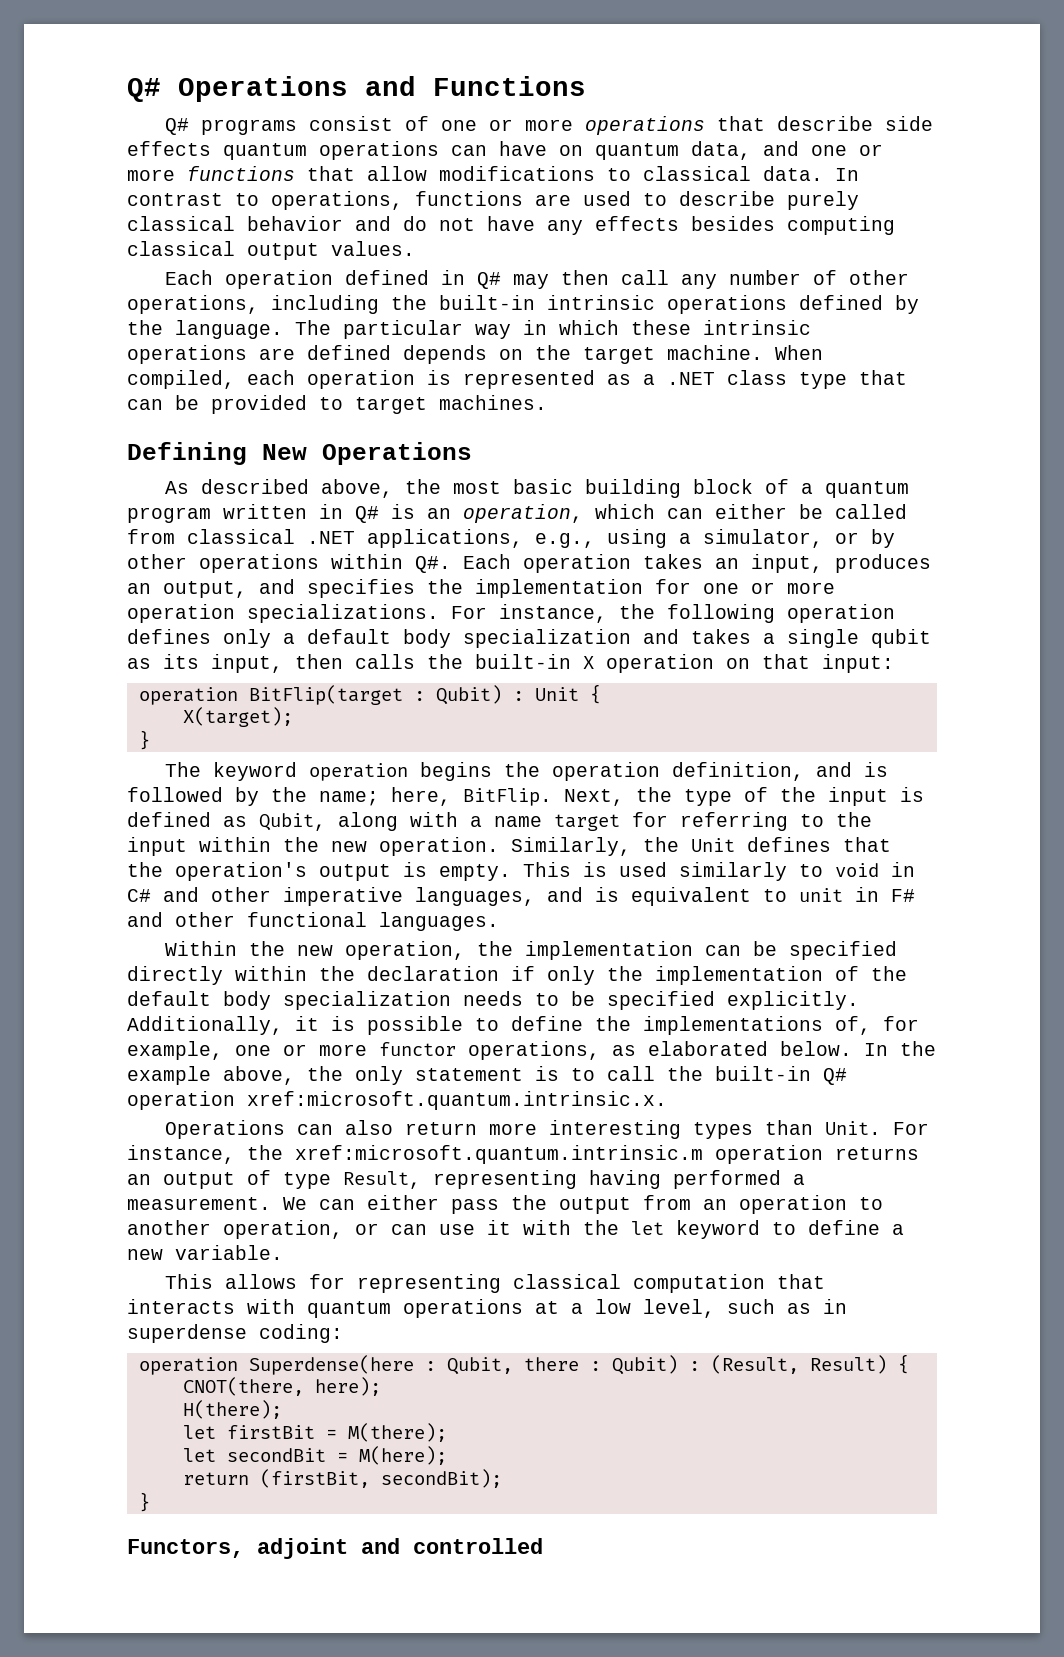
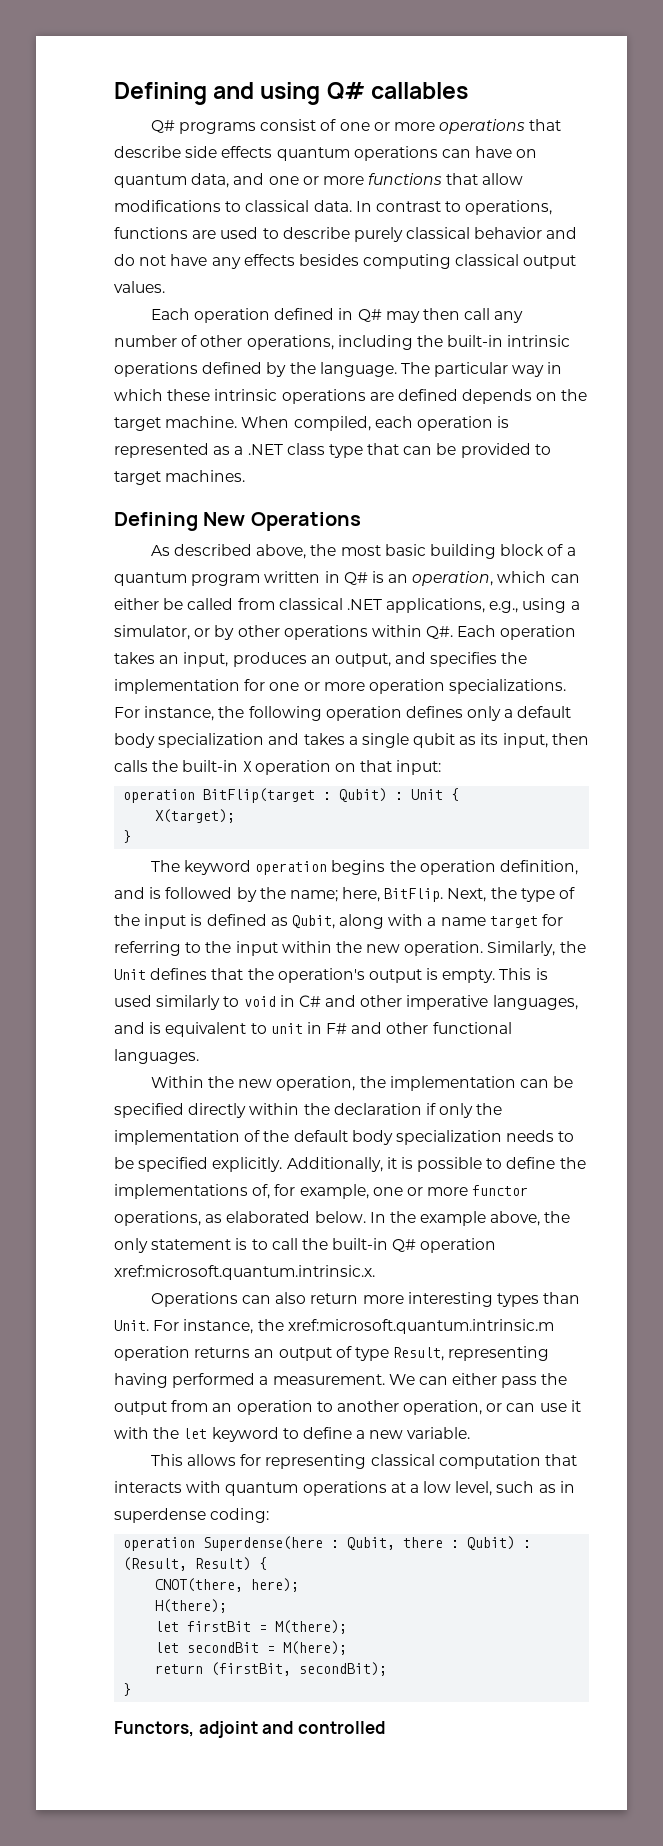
[127,76,586,102] Q# Operations and Functions -> [114,82,468,105] Defining and using Q# callables

